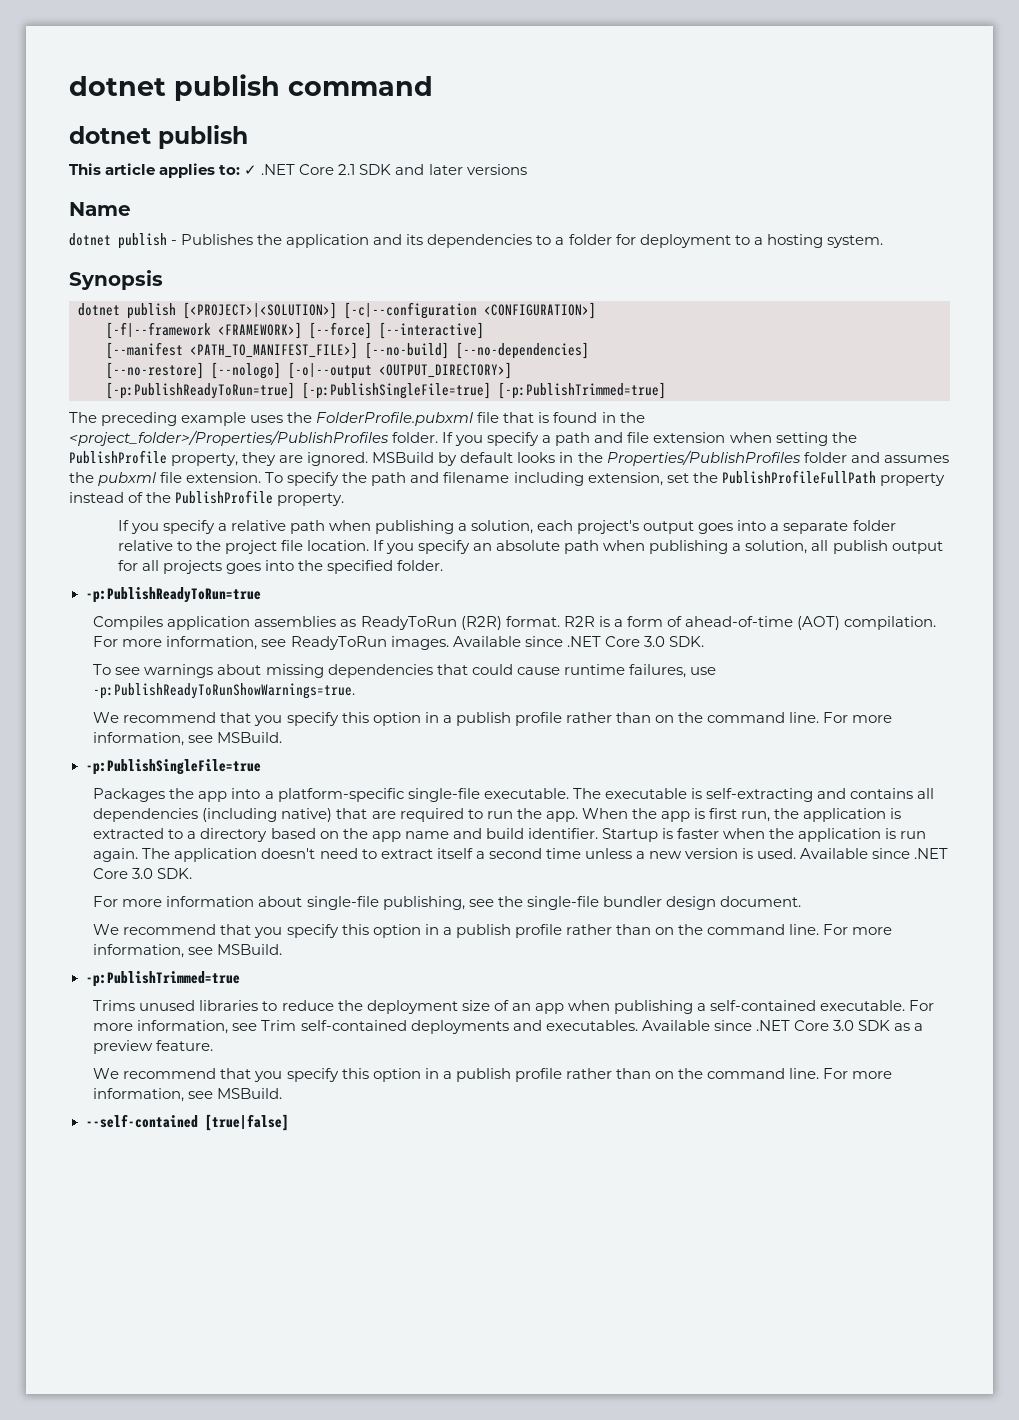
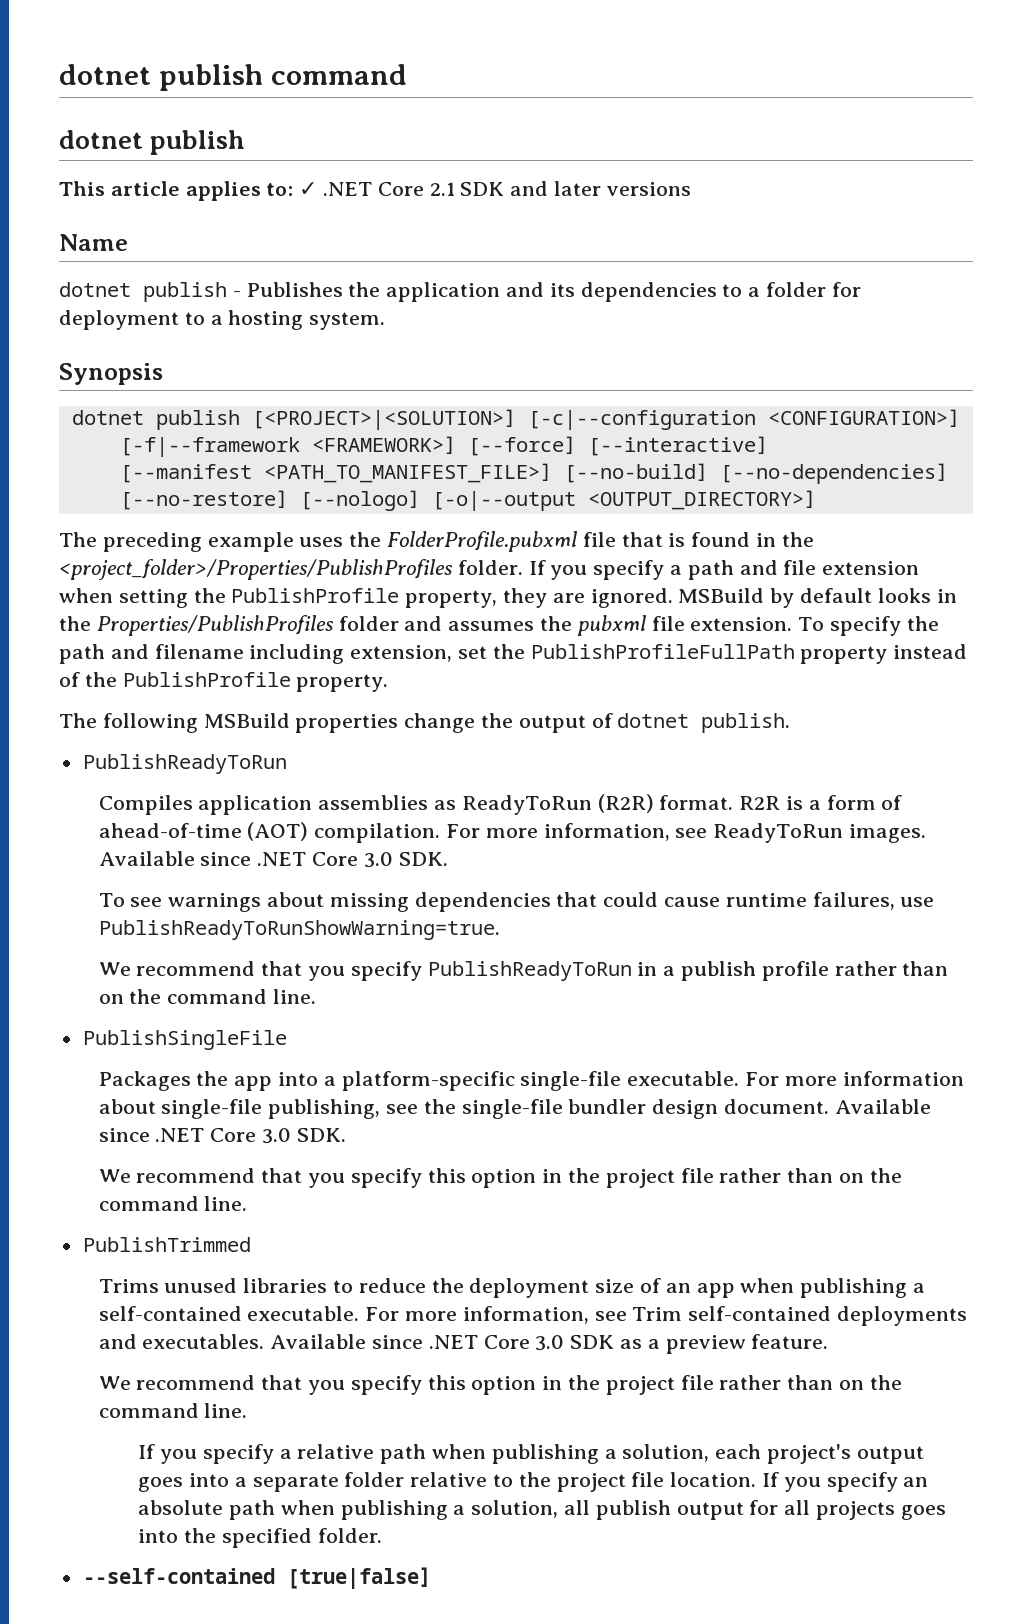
[106,382,666,399] // [-p:PublishReadyToRun=true] [-p:PublishSingleFile=true] [-p:PublishTrimmed=true] -> (816, 500) none
(345, 499) none -> [59,713,791,733] [82,754,287,774] [98,794,903,815] [98,822,926,843] [98,851,448,868] [98,892,935,912] [98,920,500,940] [98,961,949,981] [98,989,316,1004] [82,1030,287,1050] [98,1071,964,1091] [98,1099,931,1119] [98,1128,346,1144] [98,1168,902,1188] [98,1196,248,1211] [82,1237,251,1252] [98,1278,925,1298] [98,1306,967,1326] [98,1334,829,1354] [98,1375,902,1395] [98,1403,248,1418] // The following MSBuild properties change the output of dotnet publish. // PublishReadyToRun // Compiles application assemblies as ReadyToRun (R2R) format. R2R is a form of ahead-of-time (AOT) compilation. For more information, see ReadyToRun images. Available since .NET Core 3.0 SDK. // To see warnings about missing dependencies that could cause runtime failures, use PublishReadyToRunShowWarning=true. // We recommend that you specify PublishReadyToRun in a publish profile rather than on the command line. // PublishSingleFile // Packages the app into a platform-specific single-file executable. For more information about single-file publishing, see the single-file bundler design document. Available since .NET Core 3.0 SDK. // We recommend that you specify this option in the project file rather than on the command line. // PublishTrimmed // Trims unused libraries to reduce the deployment size of an app when publishing a self-contained executable. For more information, see Trim self-contained deployments and executables. Available since .NET Core 3.0 SDK as a preview feature. // We recommend that you specify this option in the project file rather than on the command line.
[85,587,261,603] [93,616,937,630] [93,636,704,650] [93,664,716,678] [93,683,356,699] [93,712,893,726] [93,732,283,746] [85,759,261,775] [93,788,935,802] [93,808,902,822] [93,828,927,842] [93,848,949,862] [93,868,193,879] [93,896,801,910] [93,924,893,938] [93,944,283,958] [85,971,240,987] [93,1000,935,1014] [93,1020,924,1034] [93,1040,214,1054] [93,1068,893,1082] [93,1088,283,1102] // -p:PublishReadyToRun=true // Compiles application assemblies as ReadyToRun (R2R) format. R2R is a form of ahead-of-time (AOT) compilation. For more information, see ReadyToRun images. Available since .NET Core 3.0 SDK. // To see warnings about missing dependencies that could cause runtime failures, use -p:PublishReadyToRunShowWarnings=true. // We recommend that you specify this option in a publish profile rather than on the command line. For more information, see MSBuild. // -p:PublishSingleFile=true // Packages the app into a platform-specific single-file executable. The executable is self-extracting and contains all dependencies (including native) that are required to run the app. When the app is first run, the application is extracted to a directory based on the app name and build identifier. Startup is faster when the application is run again. The application doesn't need to extract itself a second time unless a new version is used. Available since .NET Core 3.0 SDK. // For more information about single-file publishing, see the single-file bundler design document. // We recommend that you specify this option in a publish profile rather than on the command line. For more information, see MSBuild. // -p:PublishTrimmed=true // Trims unused libraries to reduce the deployment size of an app when publishing a self-contained executable. For more information, see Trim self-contained deployments and executables. Available since .NET Core 3.0 SDK as a preview feature. // We recommend that you specify this option in a publish profile rather than on the command line. For more information, see MSBuild. -> (383, 1535) none

